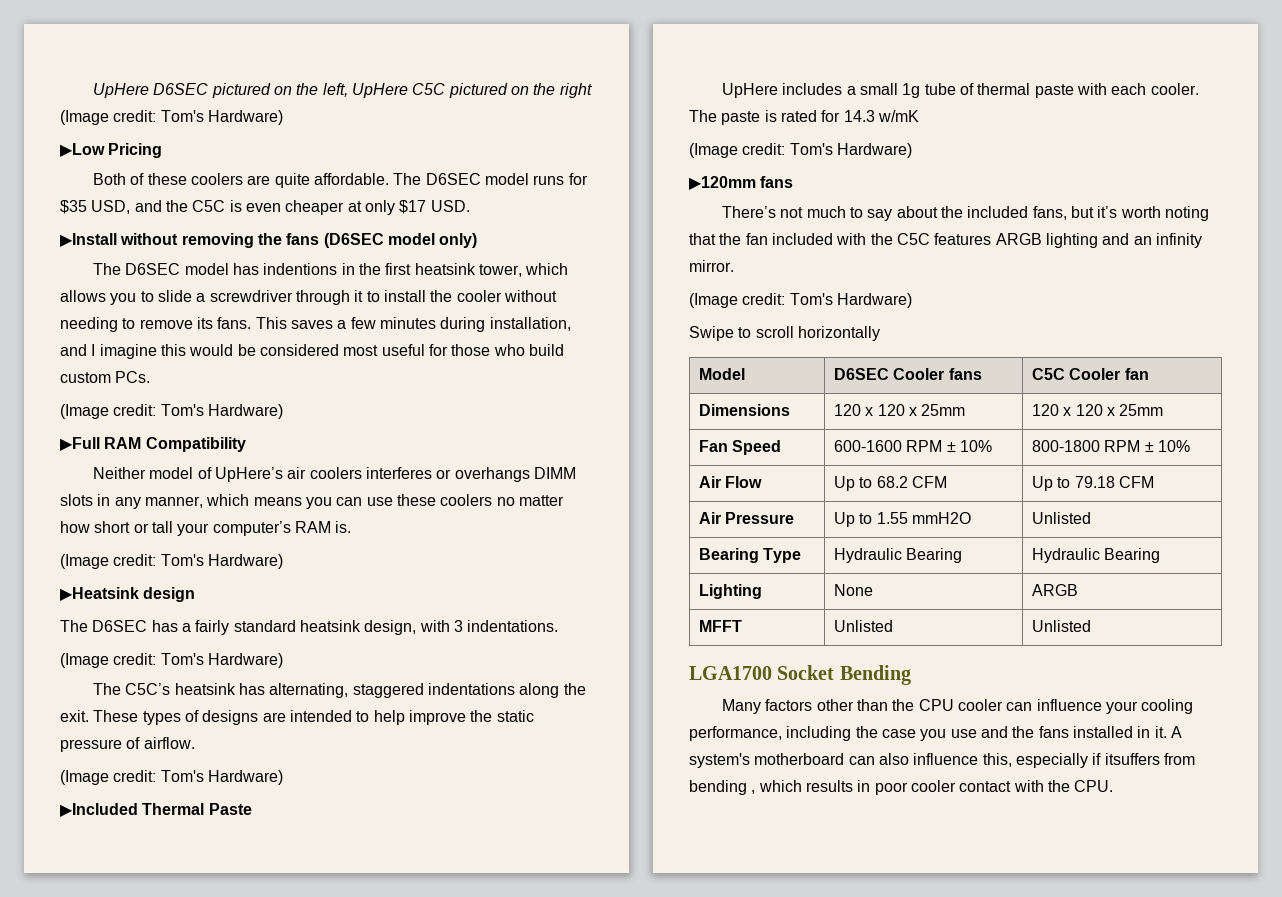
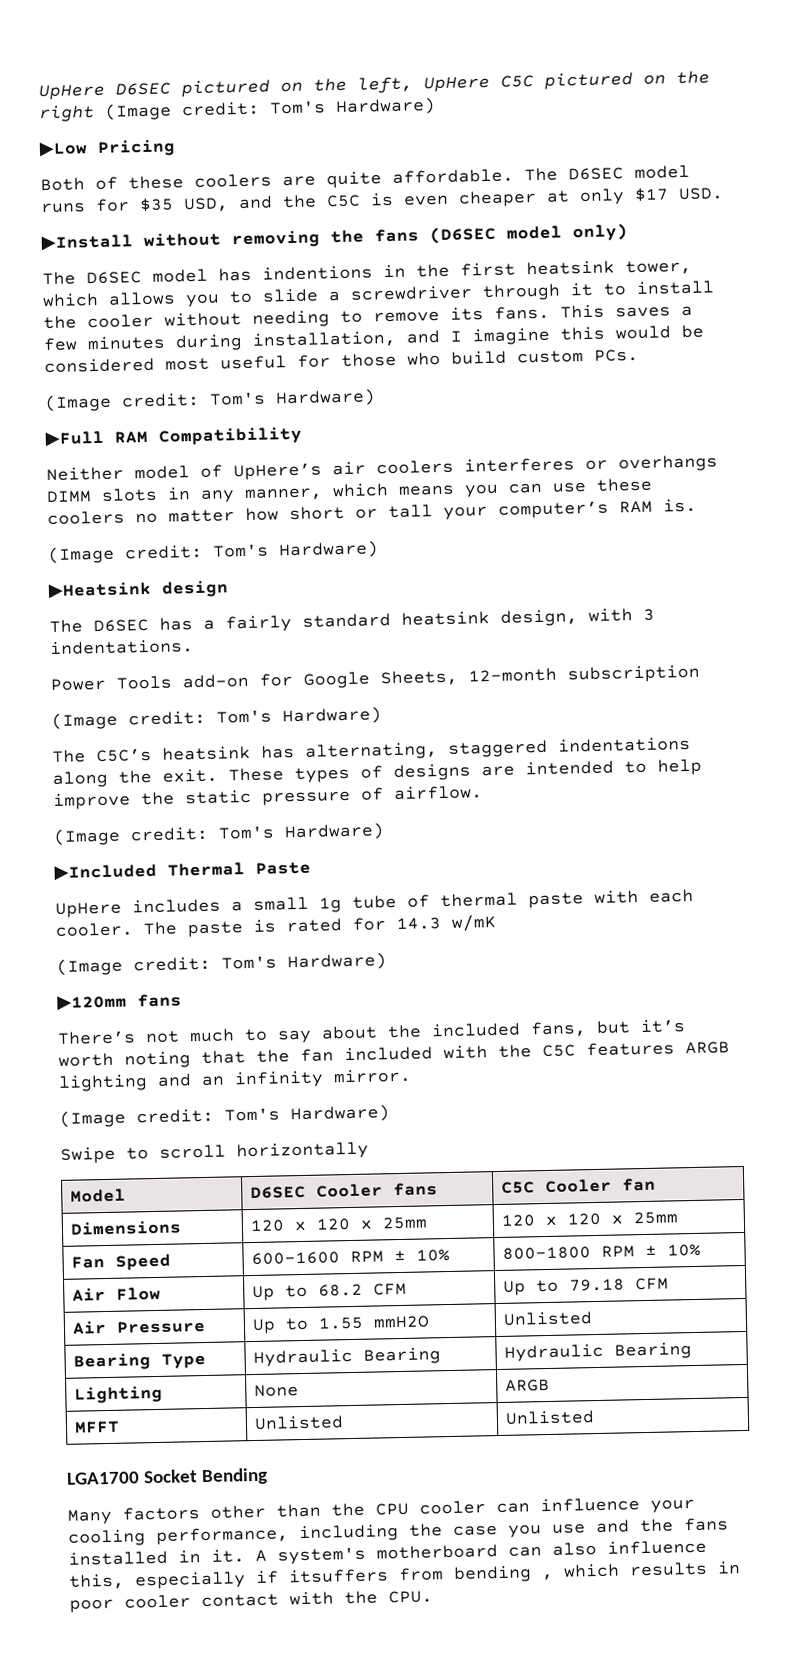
(559, 626) none -> [50,664,700,692] // Power Tools add-on for Google Sheets, 12-month subscription

